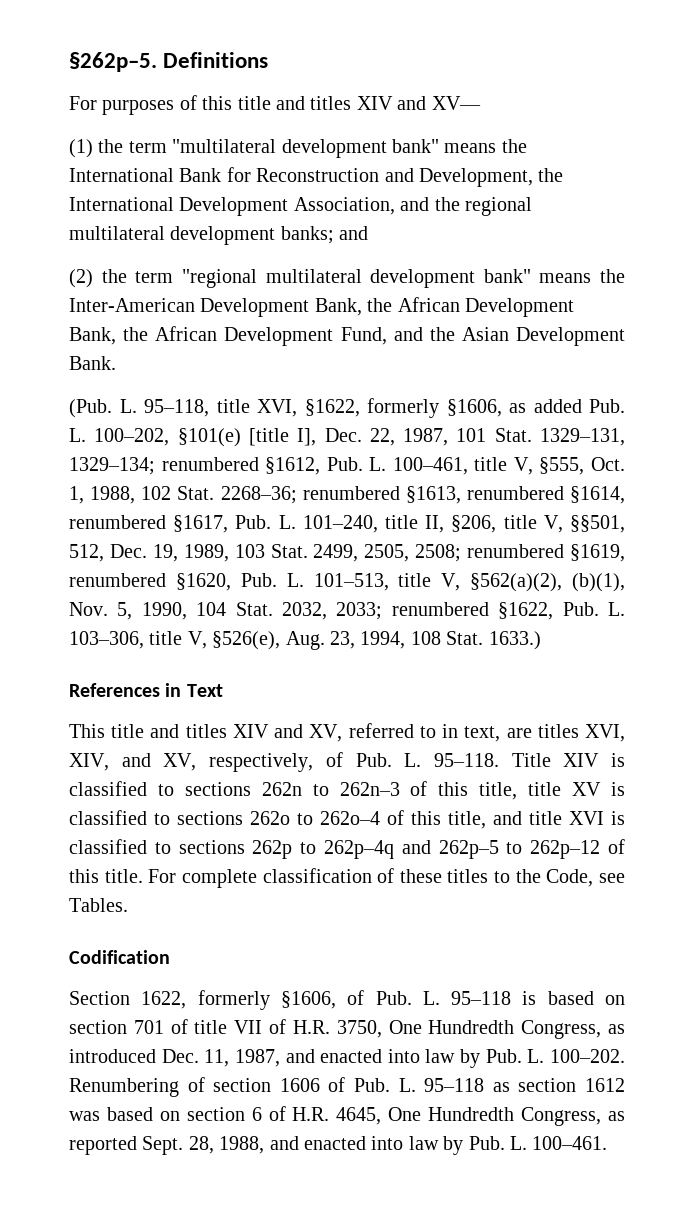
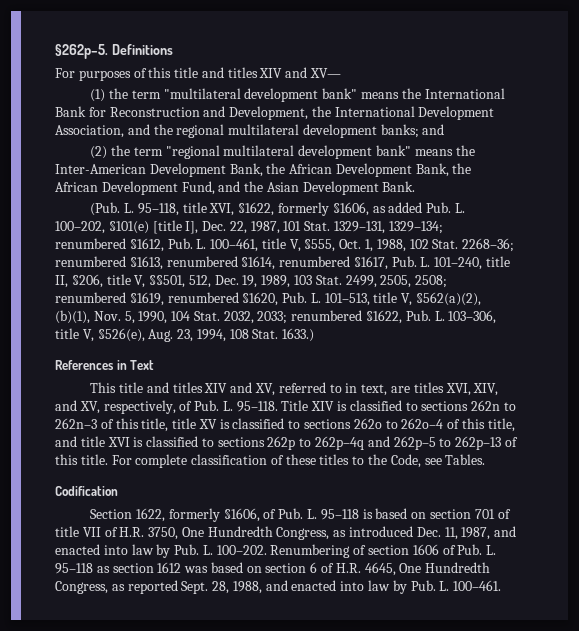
[530,840,601,859] 262p–12 -> [455,436,502,450] 262p–13

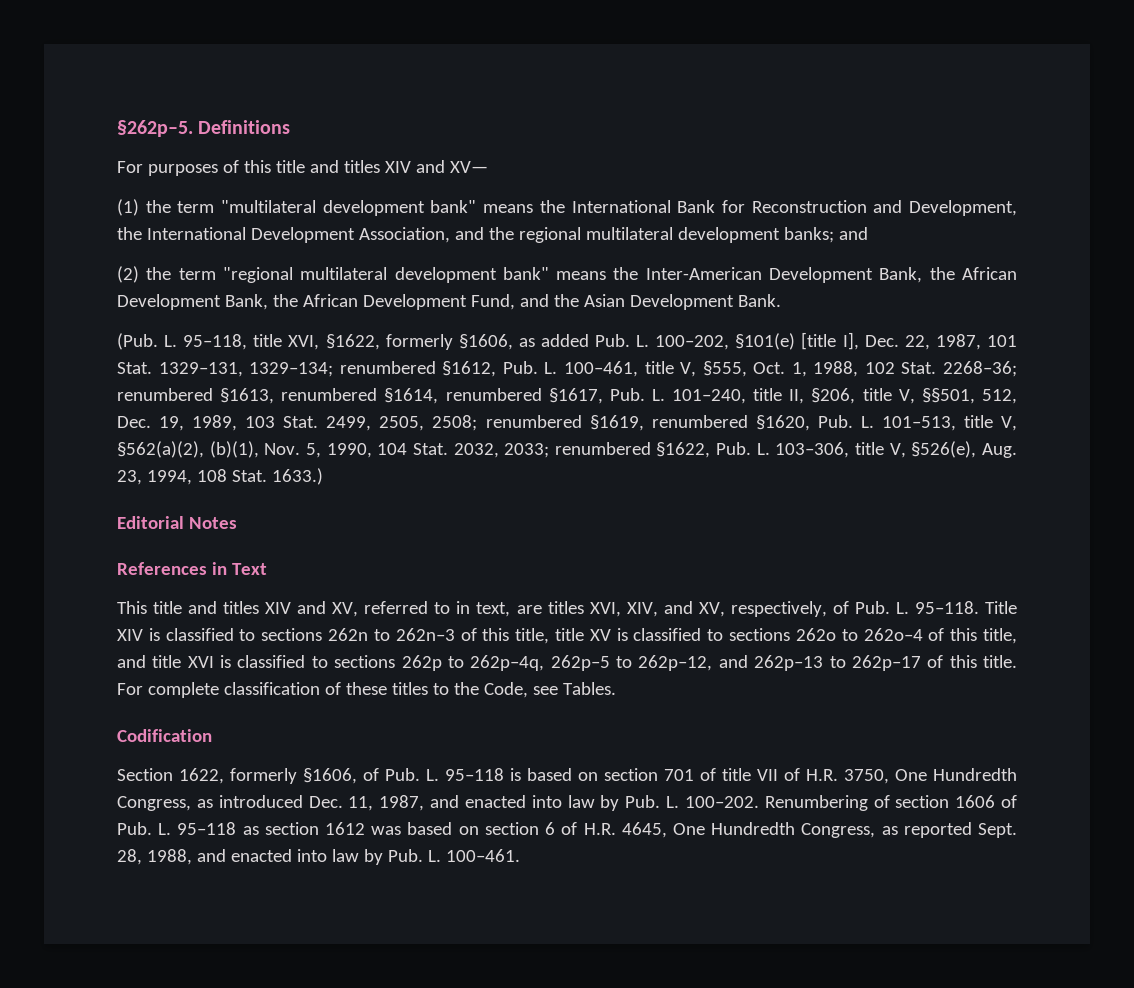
(315, 335) none -> [117,516,237,529] // Editorial Notes
[315,436,502,450] 262p–4q and 262p–5 to 262p–13 -> [470,655,921,671] 262p–4q, 262p–5 to 262p–12, and 262p–13 to 262p–17

